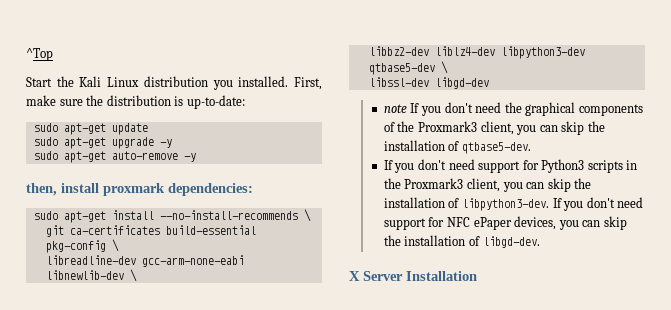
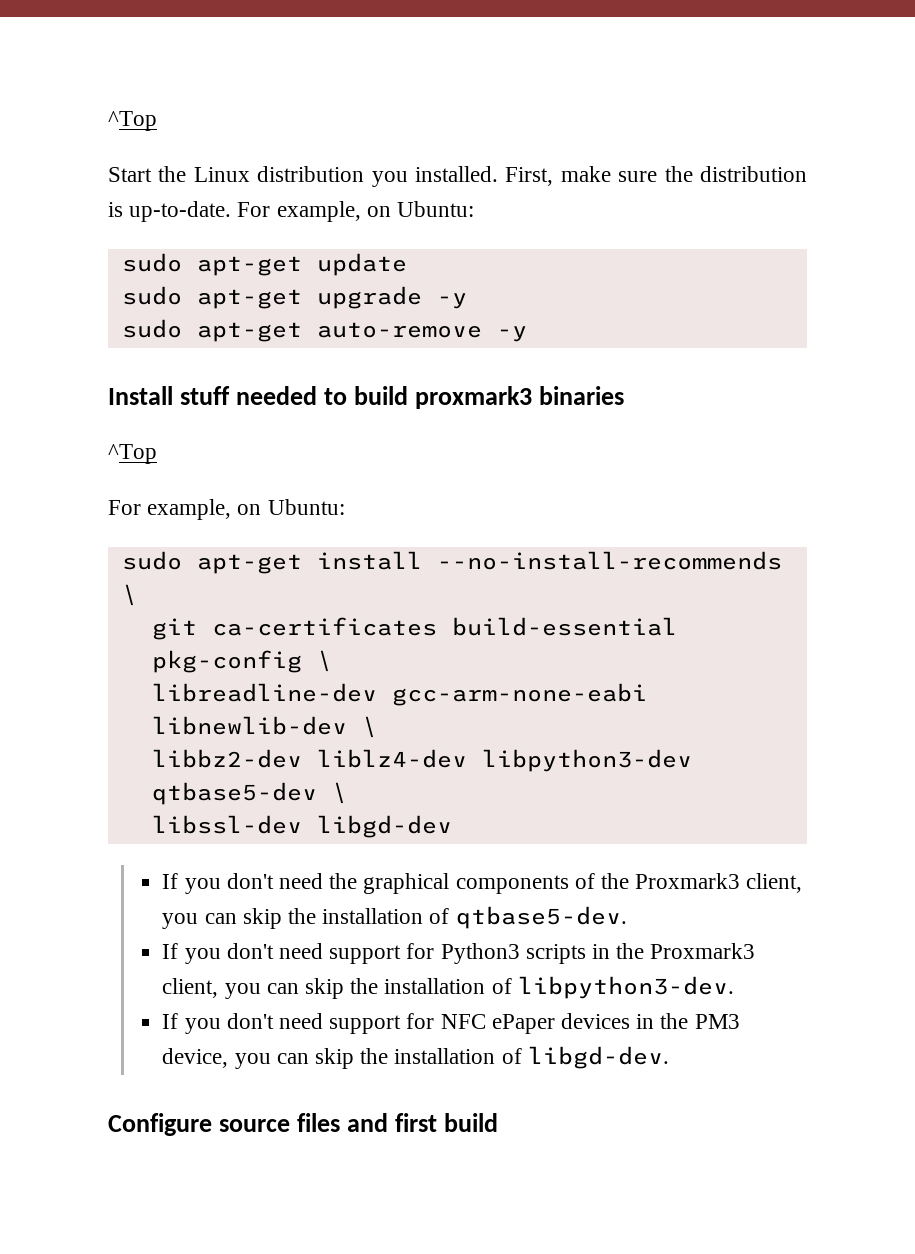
[79,76,102,87] Kali -> (187, 174) none
[186,95,245,109] up-to-date: -> [129,201,475,222] up-to-date. For example, on Ubuntu:
[26,183,253,196] then, install proxmark dependencies: -> [108,386,625,409] [108,444,157,464] [108,499,345,520] Install stuff needed to build proxmark3 binaries // ^Top // For example, on Ubuntu:
[383,104,407,113] note -> (452, 826) none
(549, 204) none -> (734, 987) //
[514,216,557,230] devices, -> [561,1013,740,1029] [162,1048,229,1068] devices in the PM3 device,
[349,271,477,281] X Server Installation -> [108,1113,499,1136] Configure source files and first build

